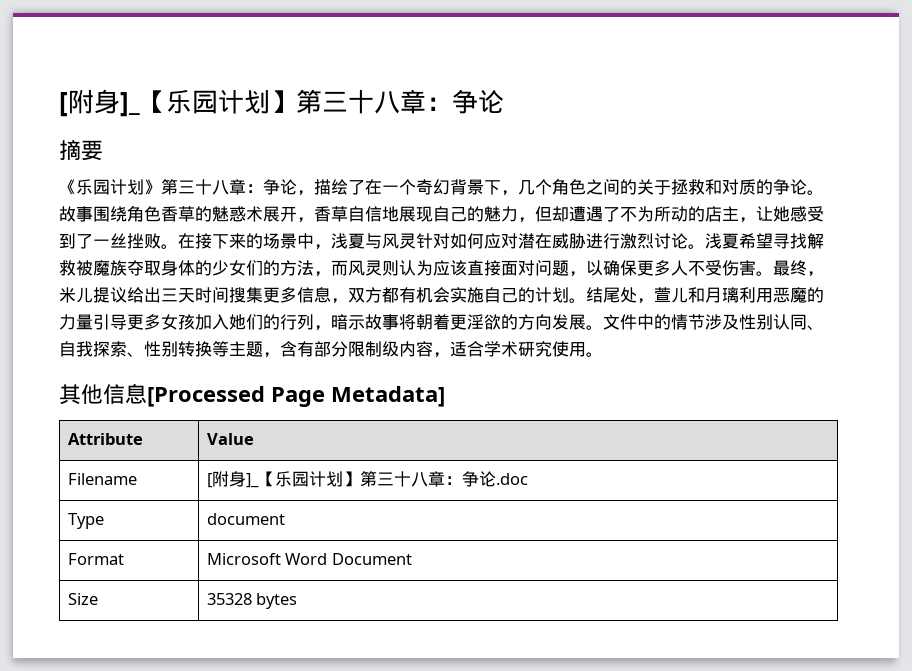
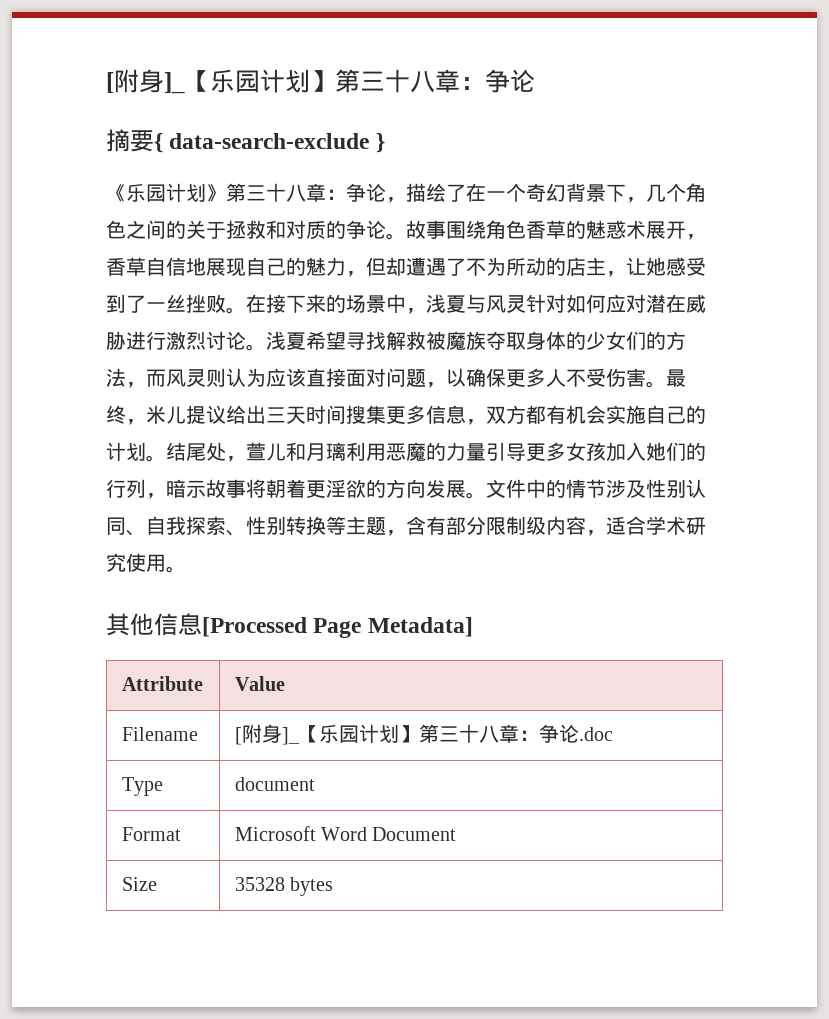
(103, 150) none -> [154,133,385,153] { data-search-exclude }

